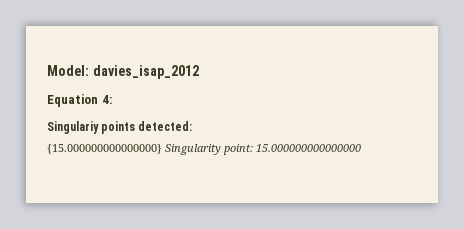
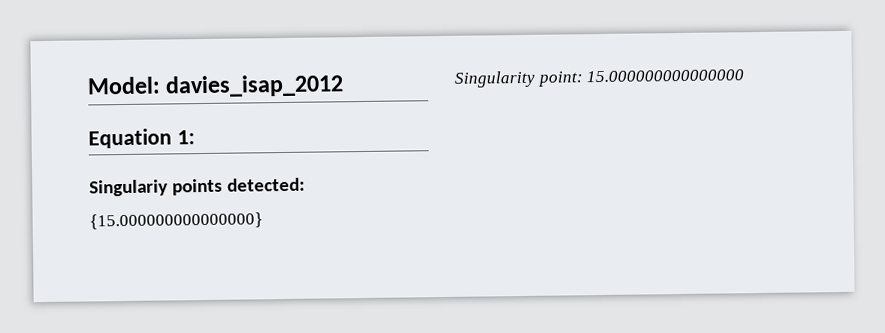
[101,95,112,104] 4: -> [176,130,195,145] 1:
(162, 149) none -> (263, 221) //

